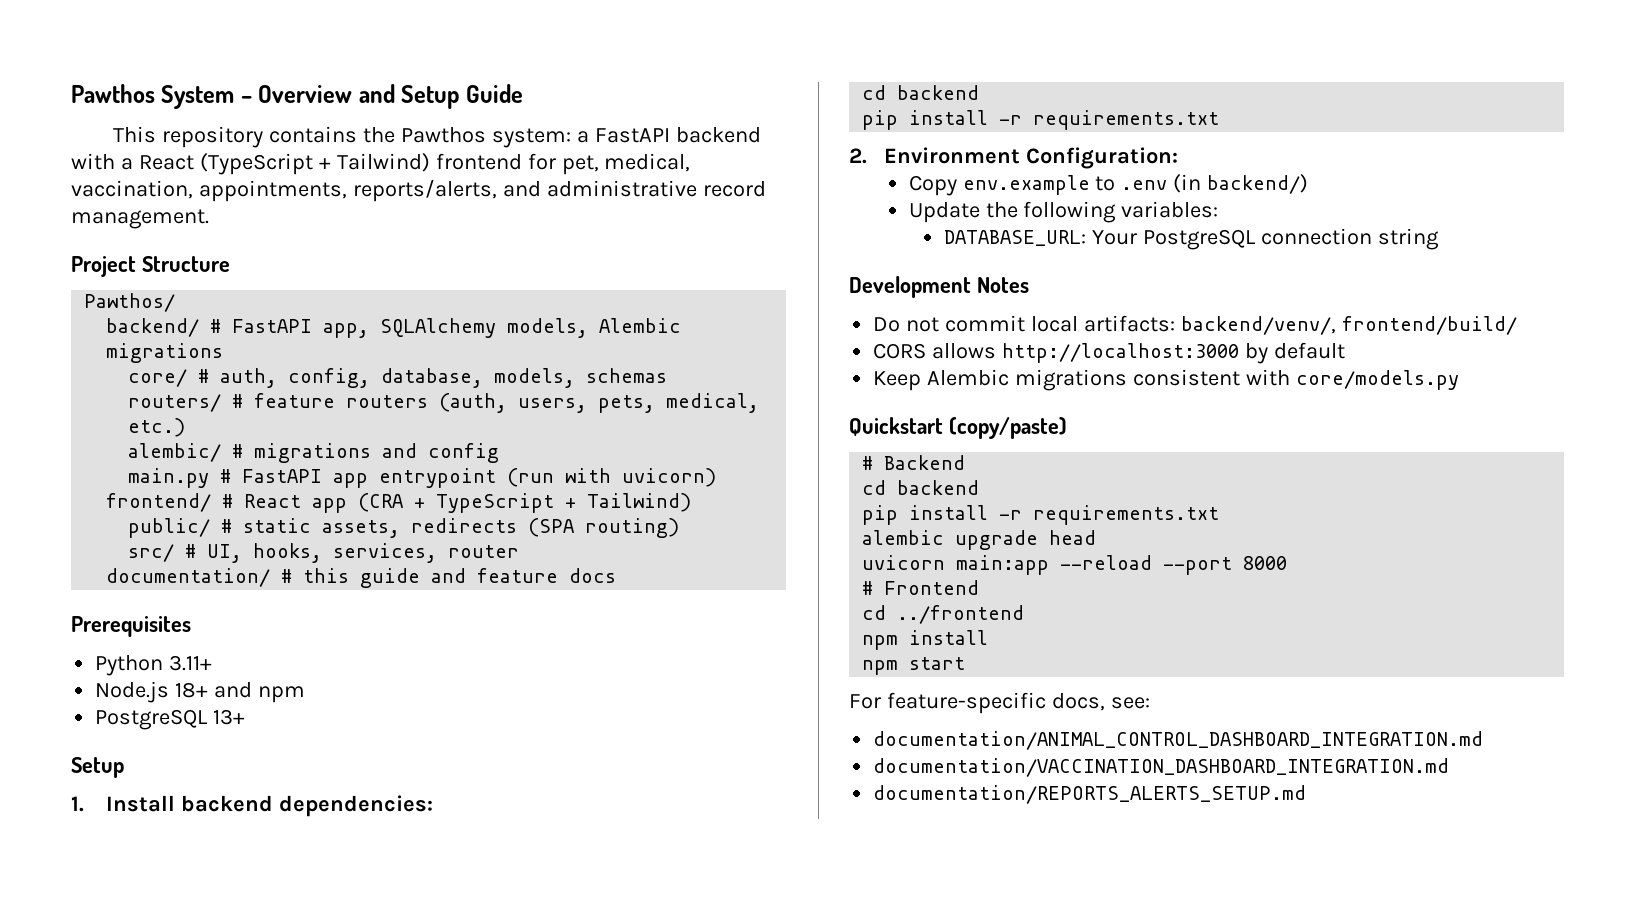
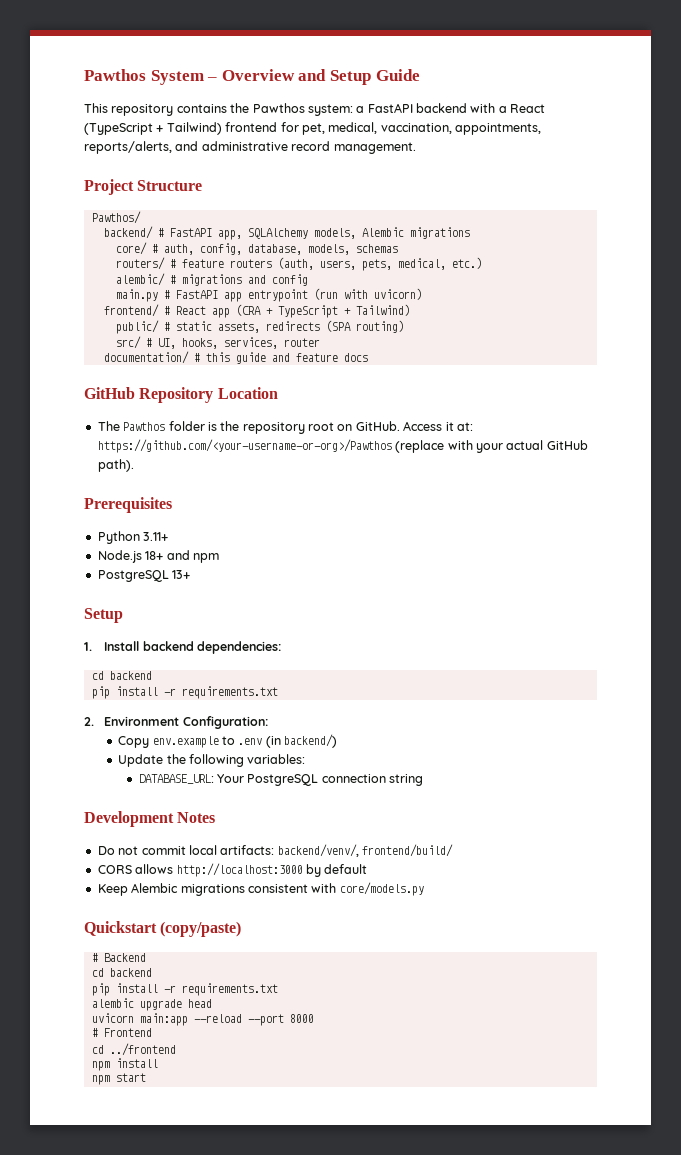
(617, 575) none -> [84,387,278,403] [97,421,473,434] [97,439,588,453] [97,459,134,472] // GitHub Repository Location // The Pawthos folder is the repository root on GitHub. Access it at: https://github.com/<your-username-or-org>/Pawthos (replace with your actual GitHub path).
[849,692,1150,714] [873,731,1484,750] [873,758,1450,777] [873,785,1307,804] // For feature-specific docs, see: // documentation/ANIMAL_CONTROL_DASHBOARD_INTEGRATION.md // documentation/VACCINATION_DASHBOARD_INTEGRATION.md // documentation/REPORTS_ALERTS_SETUP.md -> (146, 1077) none

